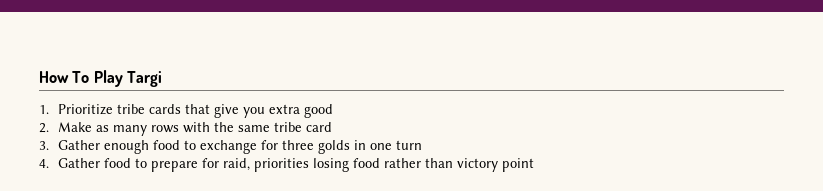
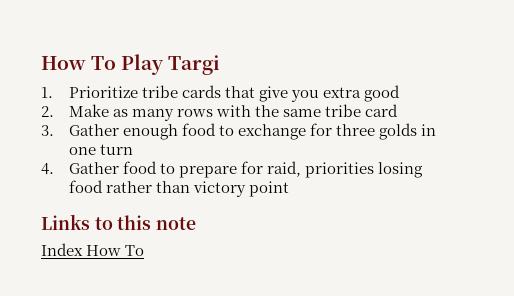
(534, 165) none -> [41,214,197,230] [41,243,145,256] // Links to this note // Index How To

